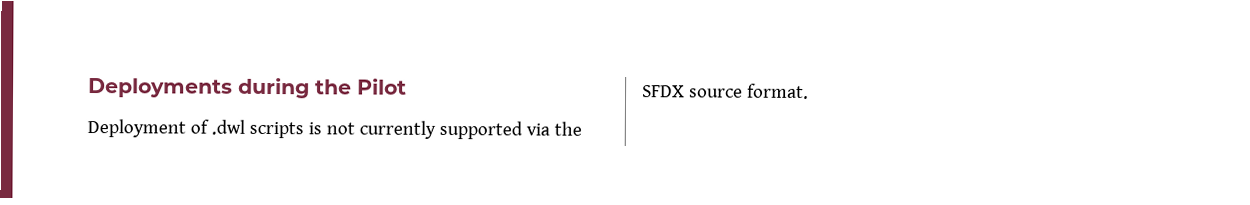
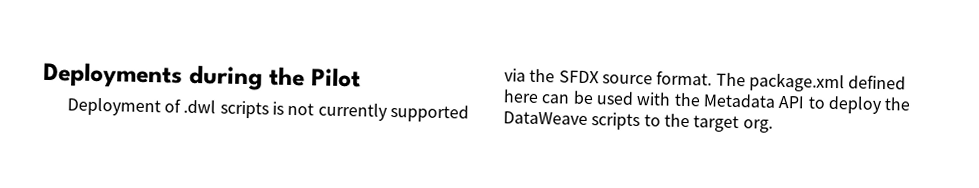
(809, 91) none -> [715,72,907,93] [503,89,912,115] [503,111,773,133] The package.xml defined here can be used with the Metadata API to deploy the DataWeave scripts to the target org.

